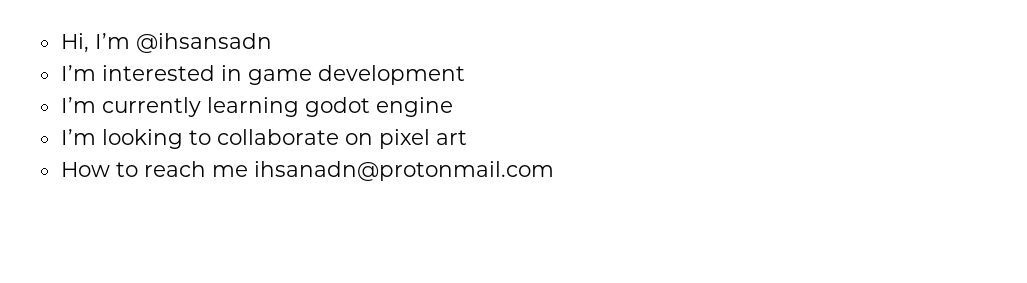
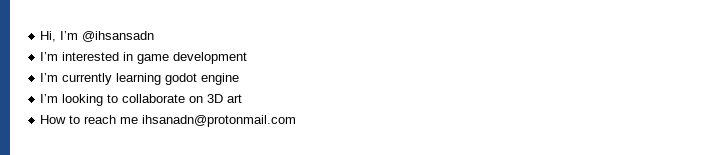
[378,129,430,149] pixel -> [207,94,224,103] 3D

